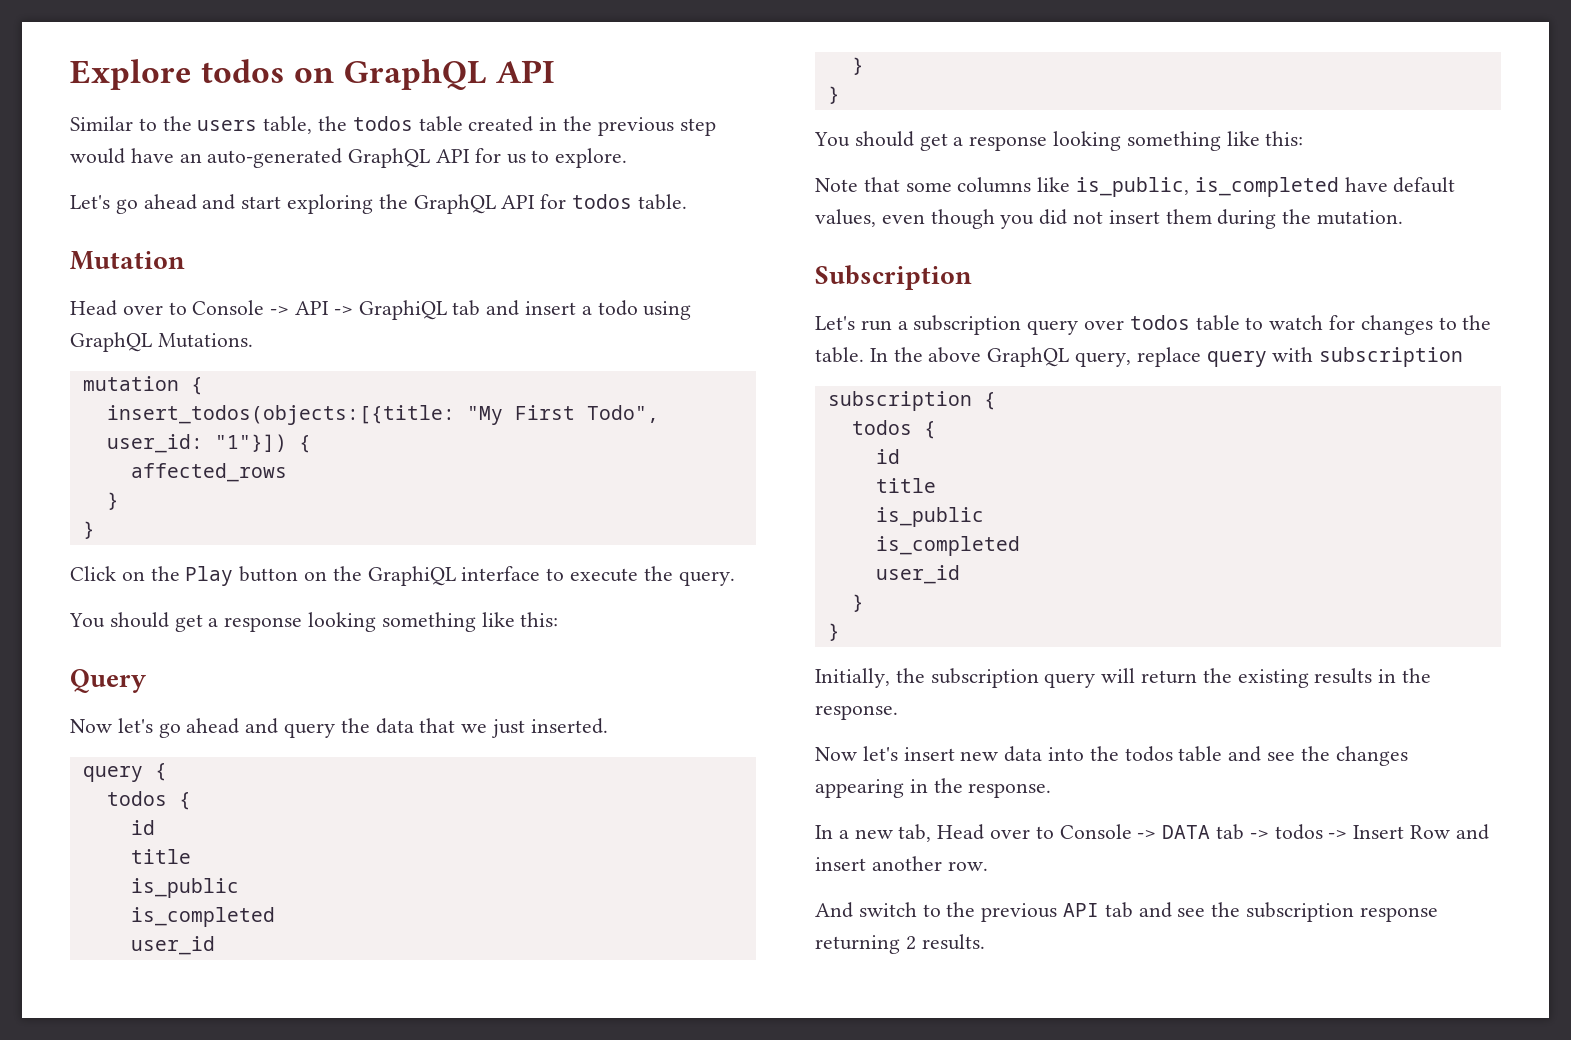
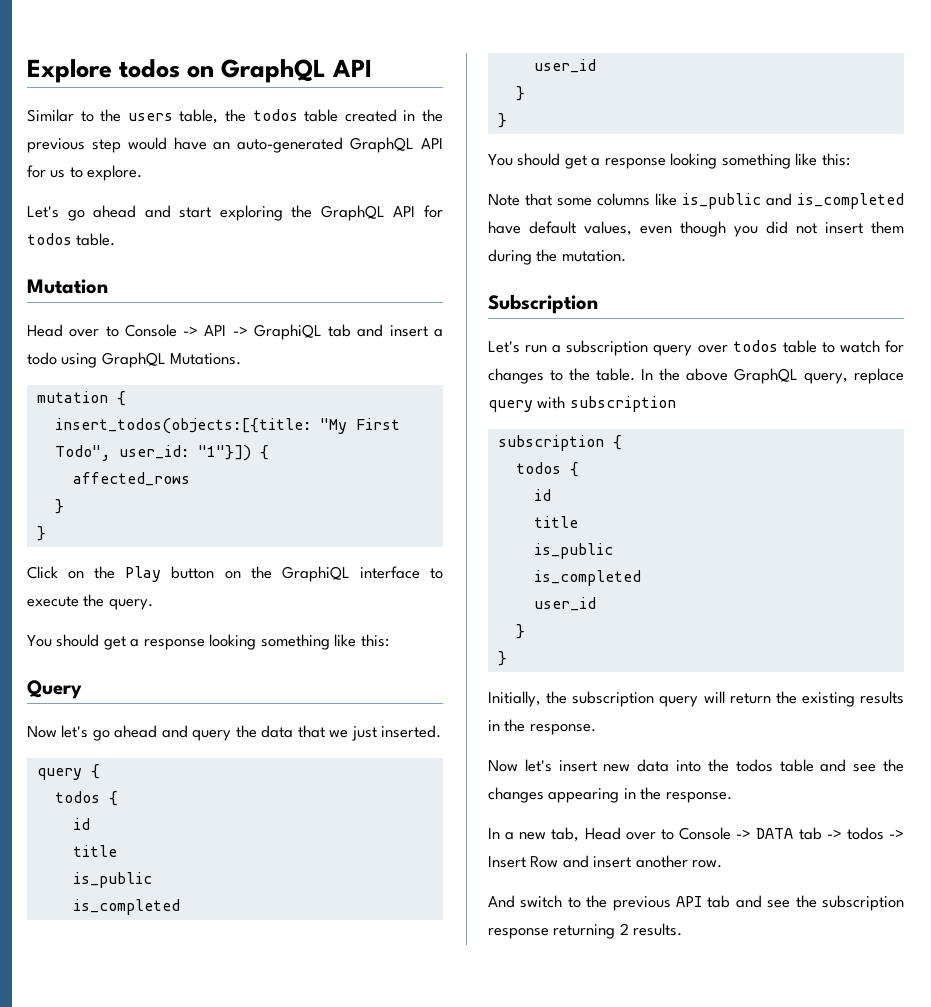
[1076,177,1190,197] is_public, -> [682,193,792,209] is_public and

